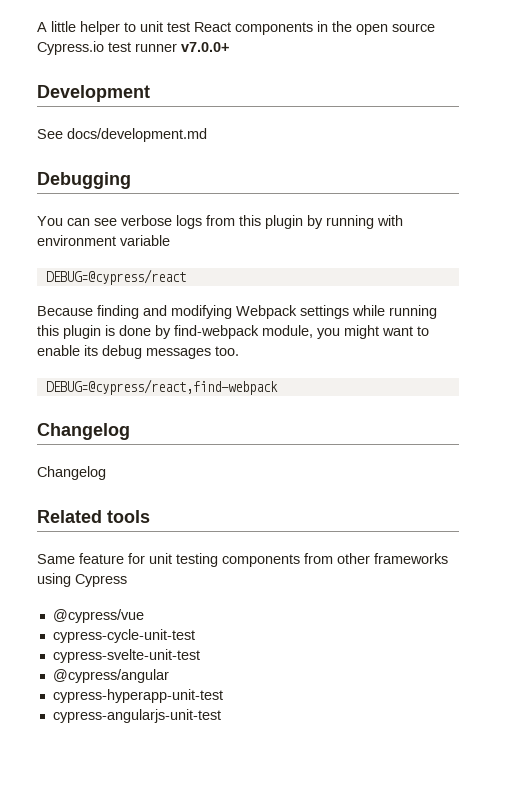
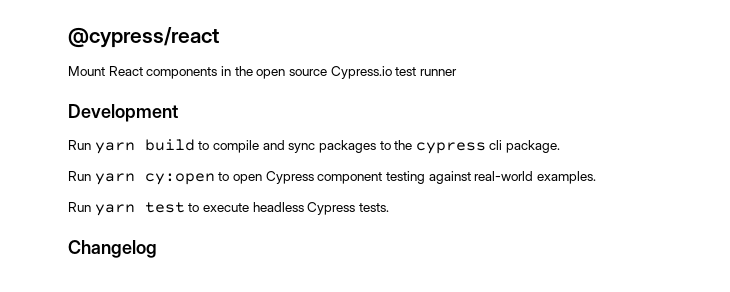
[37,21,190,35] A little helper to unit test -> [68,27,219,48] [68,66,105,76] @cypress/react // Mount
[181,42,229,52] v7.0.0+ -> (457, 72) none
[37,128,207,142] [37,172,131,189] [37,215,403,229] [37,235,170,246] [45,269,186,285] [37,305,437,319] [37,325,429,339] [37,345,239,359] [45,379,278,395] [37,423,130,440] [37,466,106,480] [37,510,150,523] [37,553,448,567] [37,573,127,587] [52,609,144,623] [52,629,195,643] [52,649,200,663] [52,669,169,683] [52,689,223,703] [52,709,221,723] See docs/development.md // Debugging // You can see verbose logs from this plugin by running with environment variable // DEBUG=@cypress/react // Because finding and modifying Webpack settings while running this plugin is done by find-webpack module, you might want to enable its debug messages too. // DEBUG=@cypress/react,find-webpack // Changelog // Changelog // Related tools // Same feature for unit testing components from other frameworks using Cypress // @cypress/vue // cypress-cycle-unit-test // cypress-svelte-unit-test // @cypress/angular // cypress-hyperapp-unit-test // cypress-angularjs-unit-test -> [68,139,561,154] [68,171,596,185] [68,202,389,216] [68,240,157,258] Run yarn build to compile and sync packages to the cypress cli package. // Run yarn cy:open to open Cypress component testing against real-world examples. // Run yarn test to execute headless Cypress tests. // Changelog

